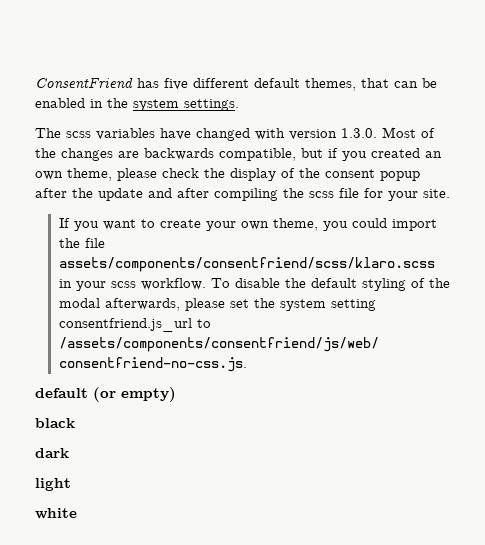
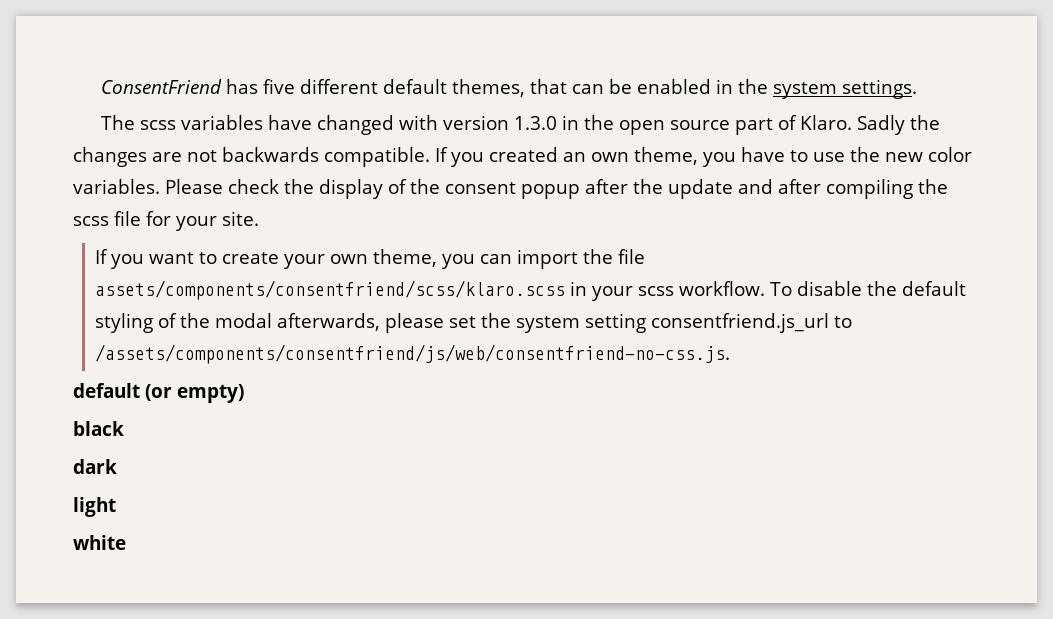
[341,127,435,138] [35,148,338,161] 1.3.0. Most of the changes are backwards compatible, but if -> [514,115,941,135] [73,147,448,167] 1.3.0 in the open source part of Klaro. Sadly the changes are not backwards compatible. If
[117,168,157,181] please -> [703,147,972,167] [73,179,223,194] you have to use the new color variables. Please
[351,218,387,228] could -> [479,254,512,264] can

